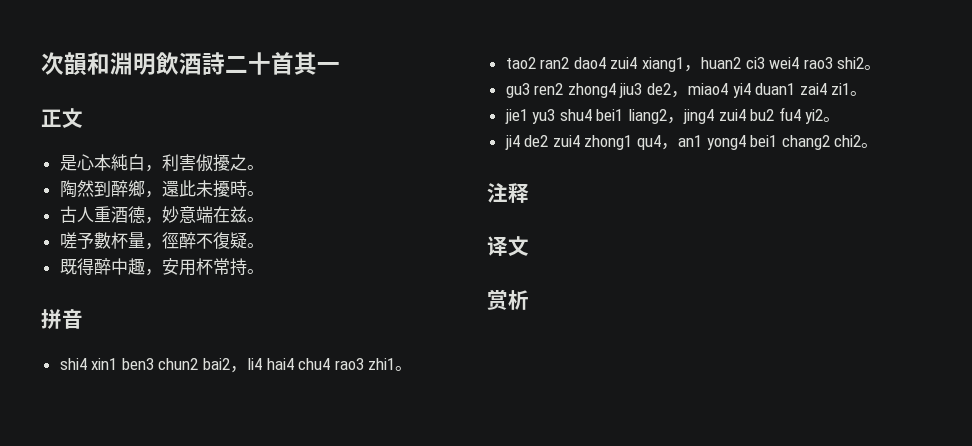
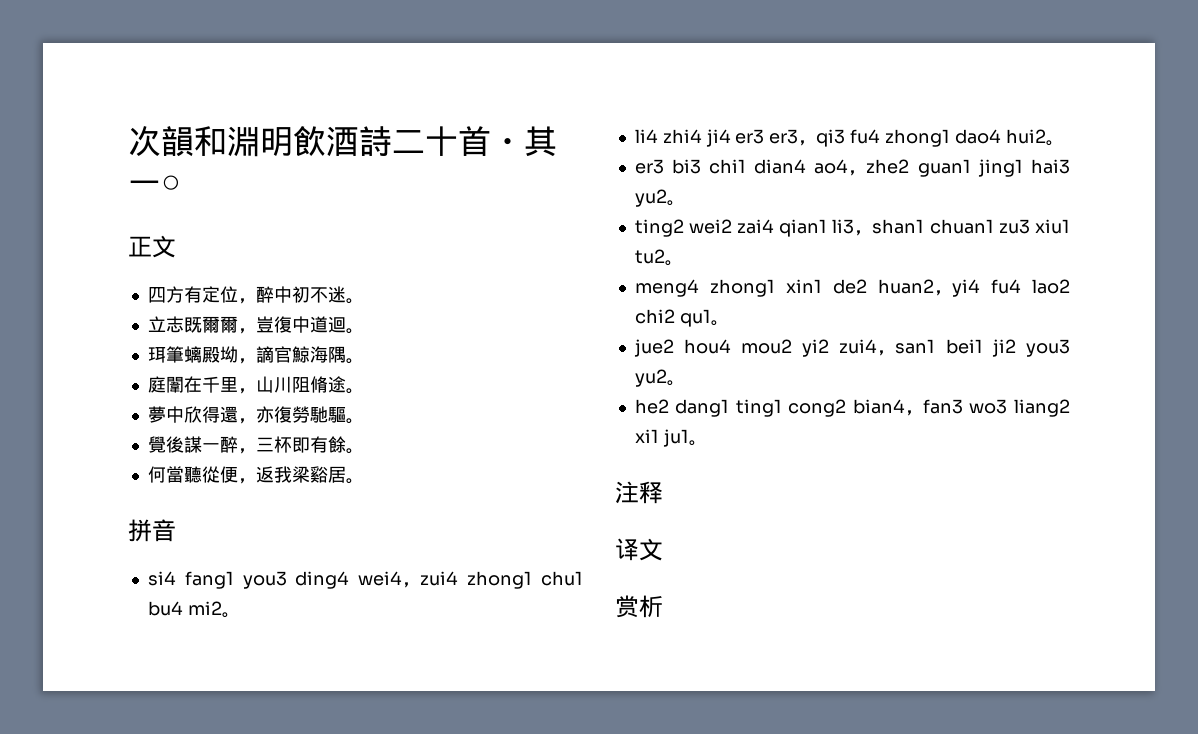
(294, 63) none -> [491,138,524,153] ・
(340, 67) none -> [161,175,181,195] ○
[59,154,264,172] [59,180,264,198] [59,206,264,224] [59,232,264,250] [59,258,264,276] [41,309,83,329] [59,358,413,373] [505,57,882,72] [505,83,868,98] [504,107,841,124] [504,135,862,150] 是心本純白，利害俶擾之。 // 陶然到醉鄉，還此未擾時。 // 古人重酒德，妙意端在兹。 // 嗟予數杯量，徑醉不復疑。 // 既得醉中趣，安用杯常持。 // 拼音 // shi4 xin1 ben3 chun2 bai2，li4 hai4 chu4 rao3 zhi1。 // tao2 ran2 dao4 zui4 xiang1，huan2 ci3 wei4 rao3 shi2。 // gu3 ren2 zhong4 jiu3 de2，miao4 yi4 duan1 zai4 zi1。 // jie1 yu3 shu4 bei1 liang2，jing4 zui4 bu2 fu4 yi2。 // ji4 de2 zui4 zhong1 qu4，an1 yong4 bei1 chang2 chi2 -> [147,286,364,304] [147,316,364,334] [147,346,364,364] [147,376,364,394] [147,406,364,424] [147,436,364,454] [147,466,364,484] [128,519,176,542] [147,571,583,589] [147,601,240,618] [634,129,1064,147] [634,159,1070,177] [634,189,685,207] [634,219,1070,237] [634,249,683,266] [634,279,1070,297] [634,309,729,327] [633,339,1070,357] [634,369,685,387] [634,399,1070,417] [634,429,689,447] 四方有定位，醉中初不迷。 // 立志既爾爾，豈復中道迴。 // 珥筆螭殿坳，謫官鯨海隅。 // 庭闈在千里，山川阻脩途。 // 夢中欣得還，亦復勞馳驅。 // 覺後謀一醉，三杯即有餘。 // 何當聽從便，返我梁谿居。 // 拼音 // si4 fang1 you3 ding4 wei4，zui4 zhong1 chu1 bu4 mi2。 // li4 zhi4 ji4 er3 er3，qi3 fu4 zhong1 dao4 hui2。 // er3 bi3 chi1 dian4 ao4，zhe2 guan1 jing1 hai3 yu2。 // ting2 wei2 zai4 qian1 li3，shan1 chuan1 zu3 xiu1 tu2。 // meng4 zhong1 xin1 de2 huan2，yi4 fu4 lao2 chi2 qu1。 // jue2 hou4 mou2 yi2 zui4，san1 bei1 ji2 you3 yu2。 // he2 dang1 ting1 cong2 bian4，fan3 wo3 liang2 xi1 ju1

